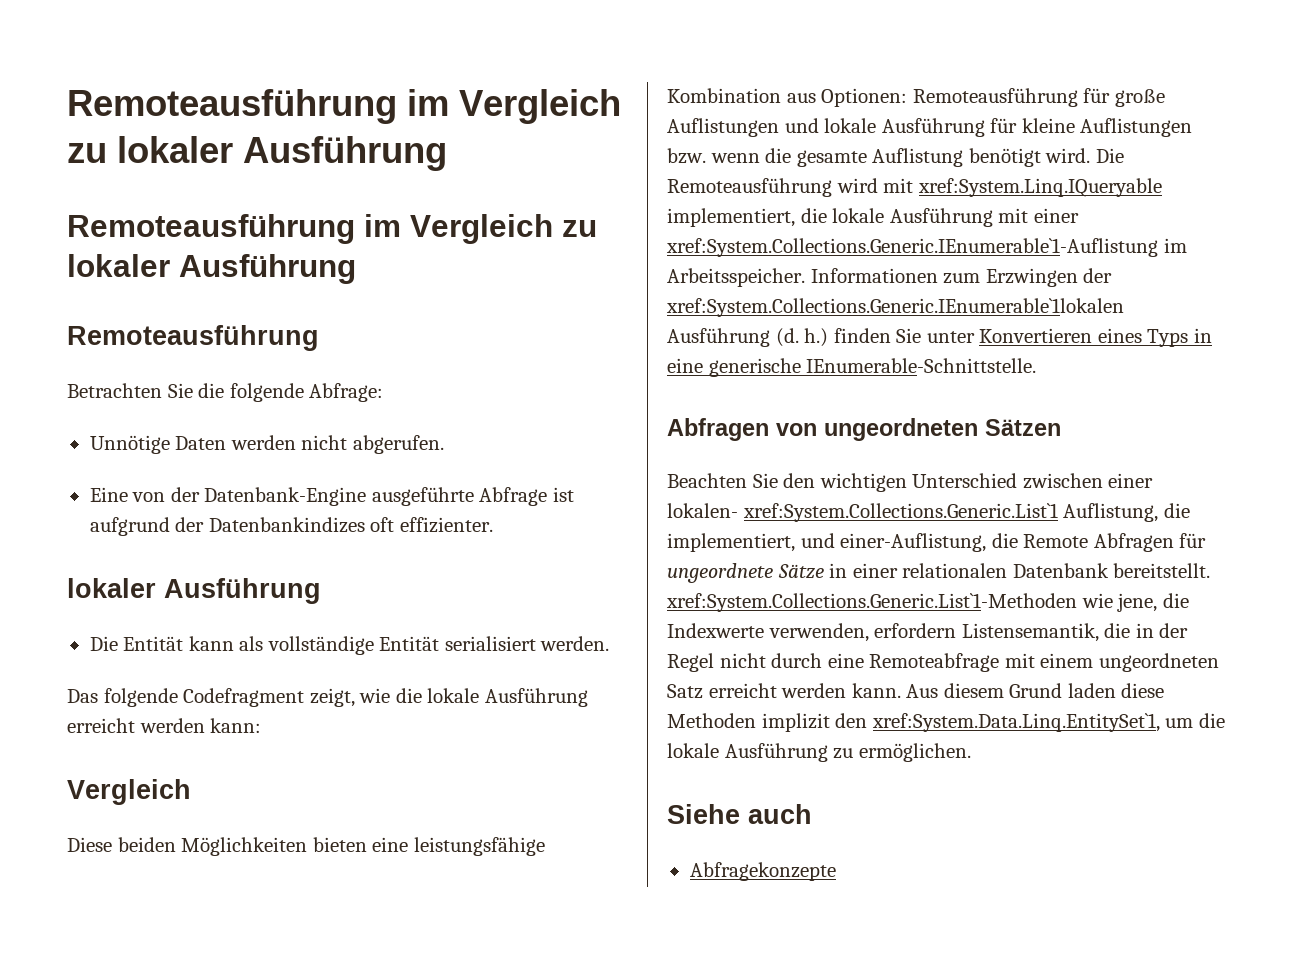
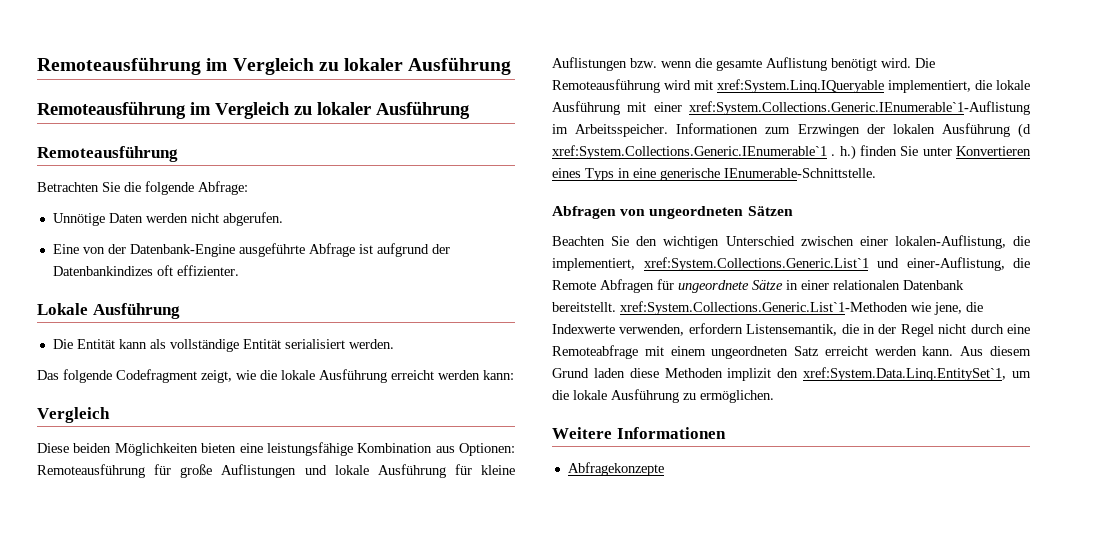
[67,578,156,598] lokaler -> [37,303,88,315] Lokale
[666,298,1124,317] [667,328,799,347] xref:System.Collections.Generic.IEnumerable`1lokalen Ausführung (d. -> [892,123,1031,138] [552,145,836,159] lokalen Ausführung (d xref:System.Collections.Generic.IEnumerable`1 .
[667,503,1159,522] lokalen- xref:System.Collections.Generic.List`1 Auflistung, -> [894,235,1006,249] lokalen-Auflistung,
(795, 542) none -> [643,257,869,271] xref:System.Collections.Generic.List`1
[667,804,812,824] Siehe auch -> [552,427,726,439] Weitere Informationen

